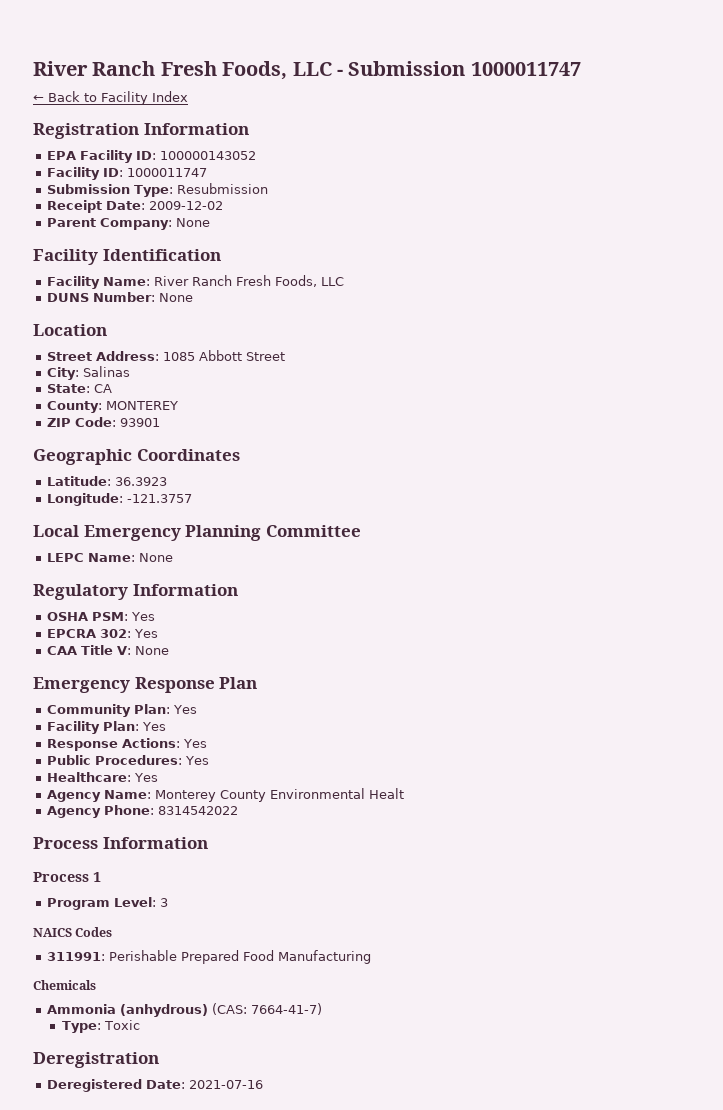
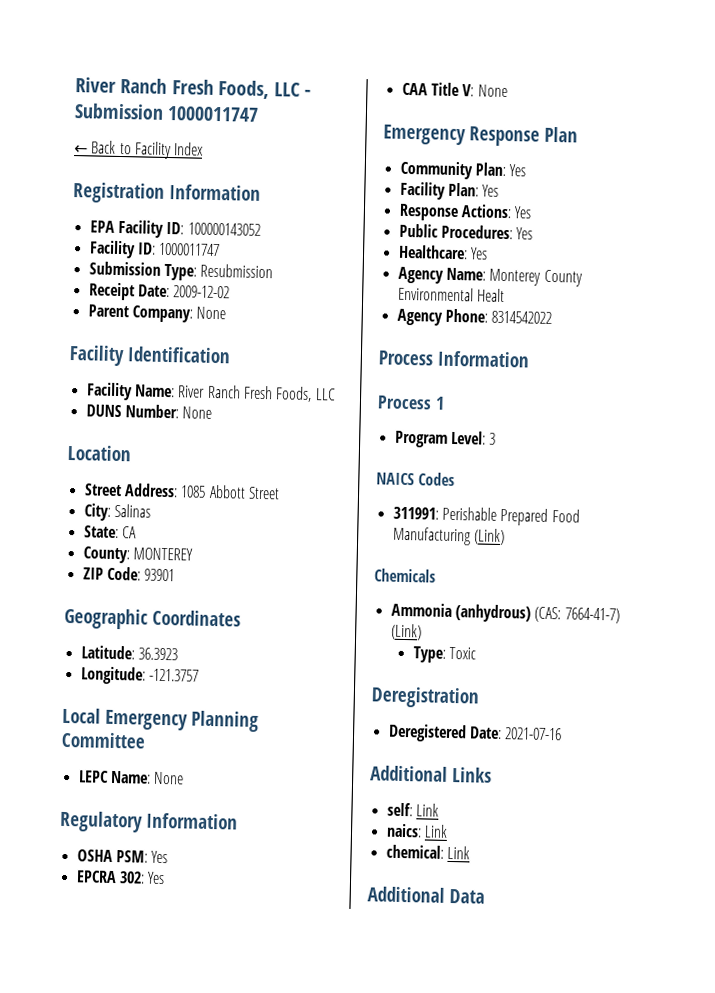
(371, 957) none -> [473,528,505,546] (Link)
(322, 1009) none -> [390,623,422,641] (Link)
(263, 1084) none -> [370,765,492,783] [386,802,439,817] [385,823,448,838] [385,844,470,860] [367,886,485,904] // Additional Links // self: Link // naics: Link // chemical: Link // Additional Data

